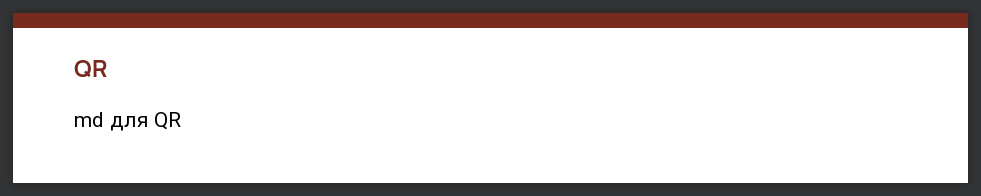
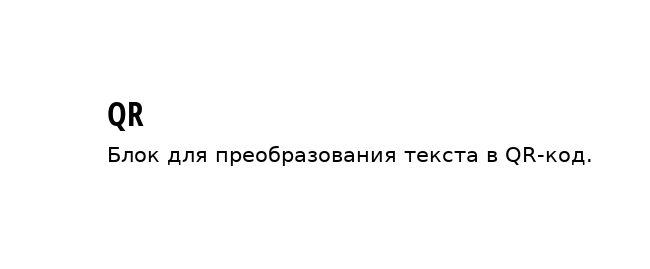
[74,112,182,131] md для QR -> [107,145,593,166] Блок для преобразования текста в QR-код.

